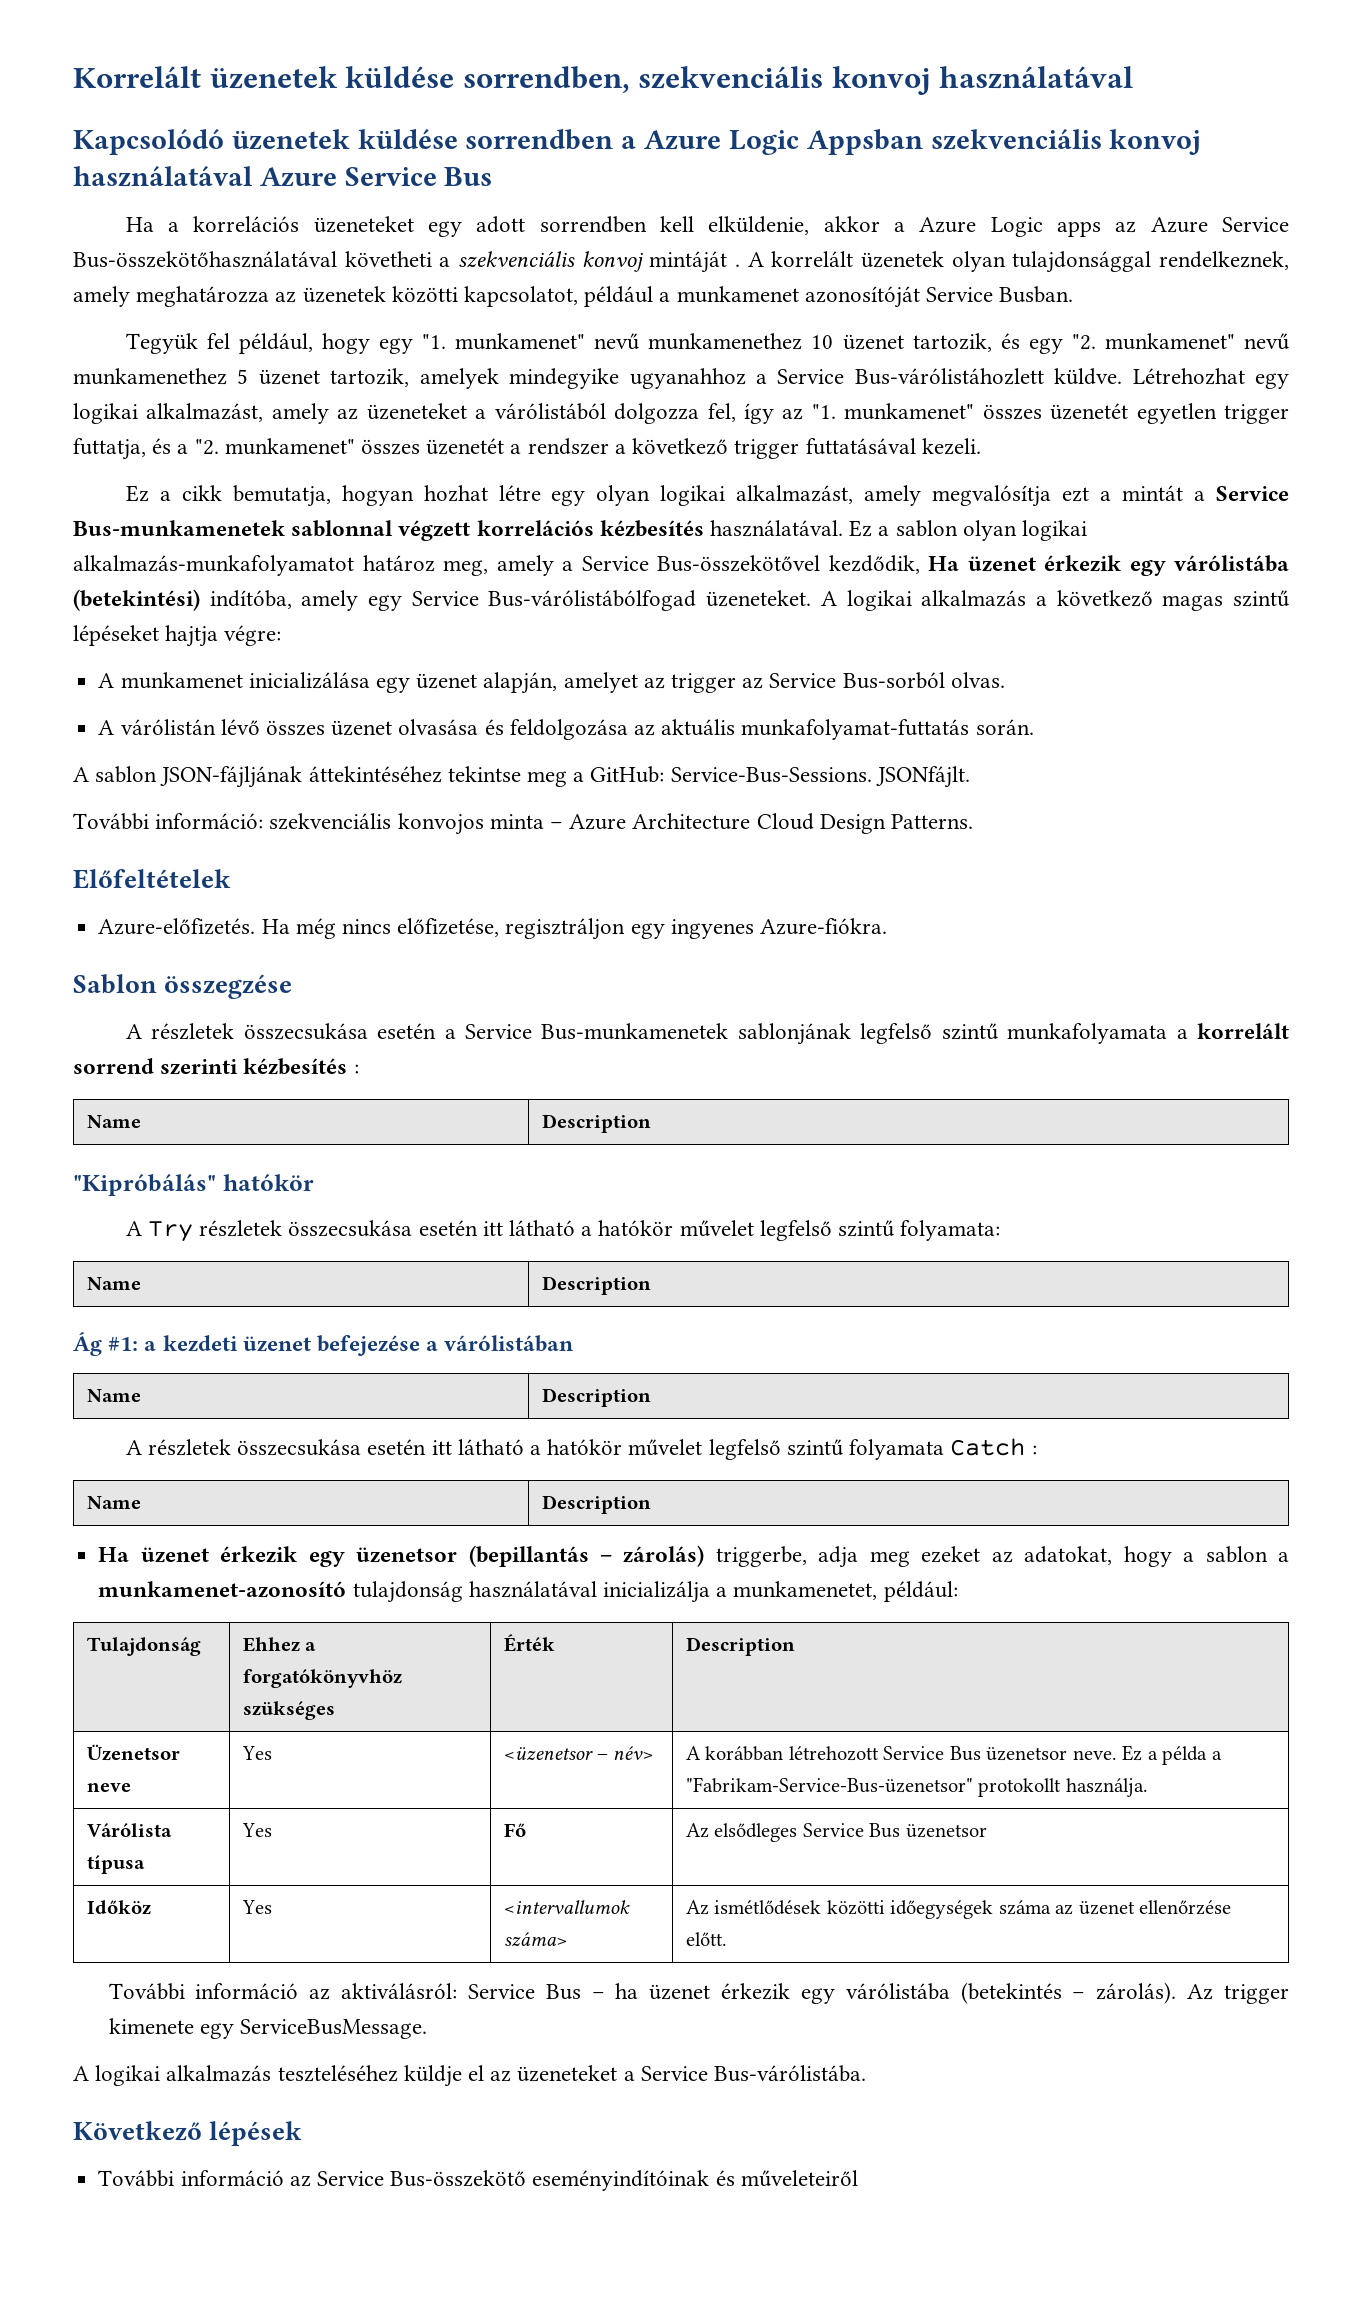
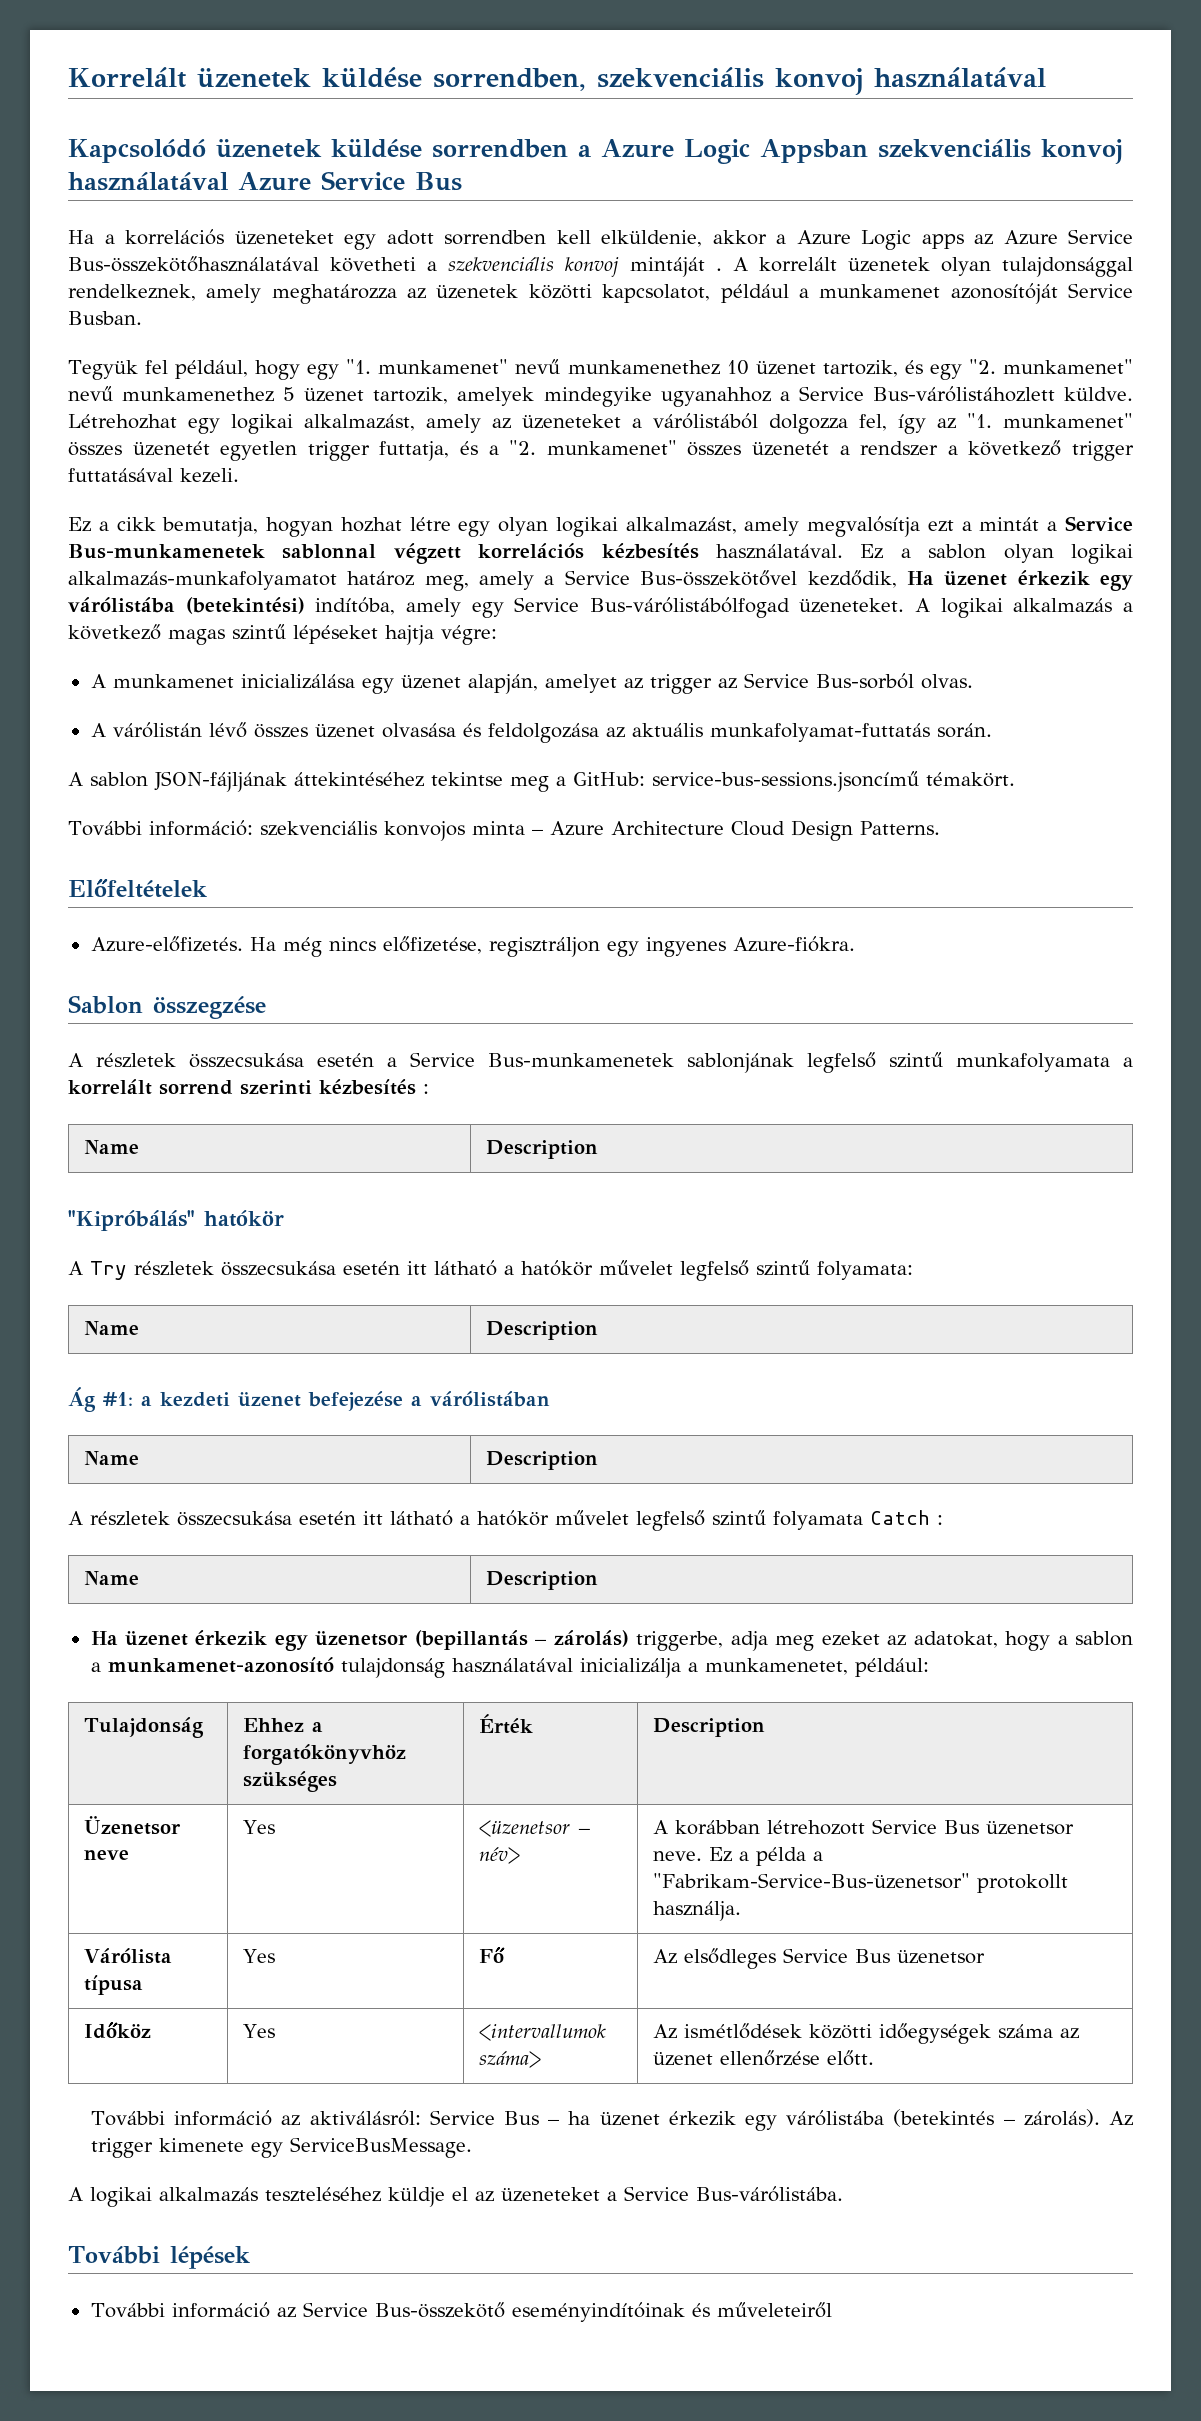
[670,766,970,788] Service-Bus-Sessions. JSONfájlt. -> [652,771,1015,792] service-bus-sessions.jsoncímű témakört.
[73,2121,202,2141] Következő -> [68,2246,160,2264] További

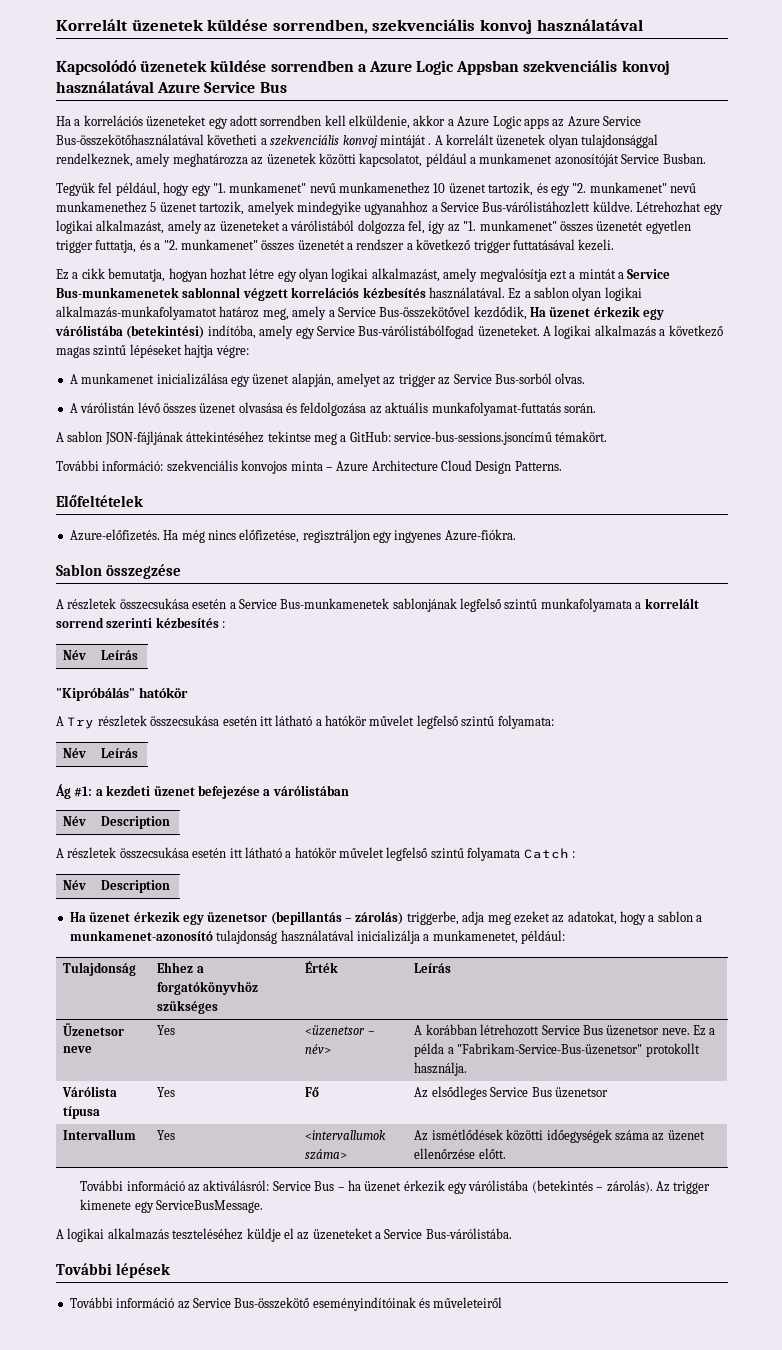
[84,1140,140,1154] [486,1140,599,1159] Name | Description -> [63,650,87,660] [101,650,139,660] Név | Leírás
[84,1321,140,1335] [486,1321,599,1340] Name | Description -> [63,748,87,758] [101,748,139,758] Név | Leírás
[84,1451,140,1465] Name -> [63,816,87,826] Név
[84,1571,140,1585] Name -> [63,880,87,890] Név
[653,1718,766,1737] Description -> [414,963,452,973] Leírás
[84,2022,152,2039] Időköz -> [63,1129,137,1140] Intervallum

